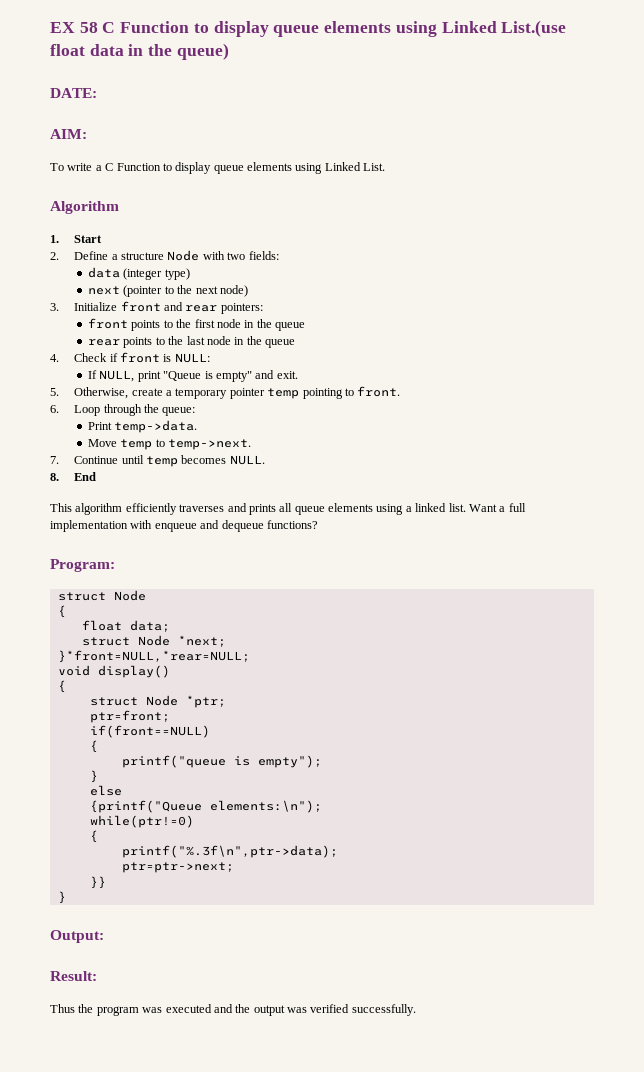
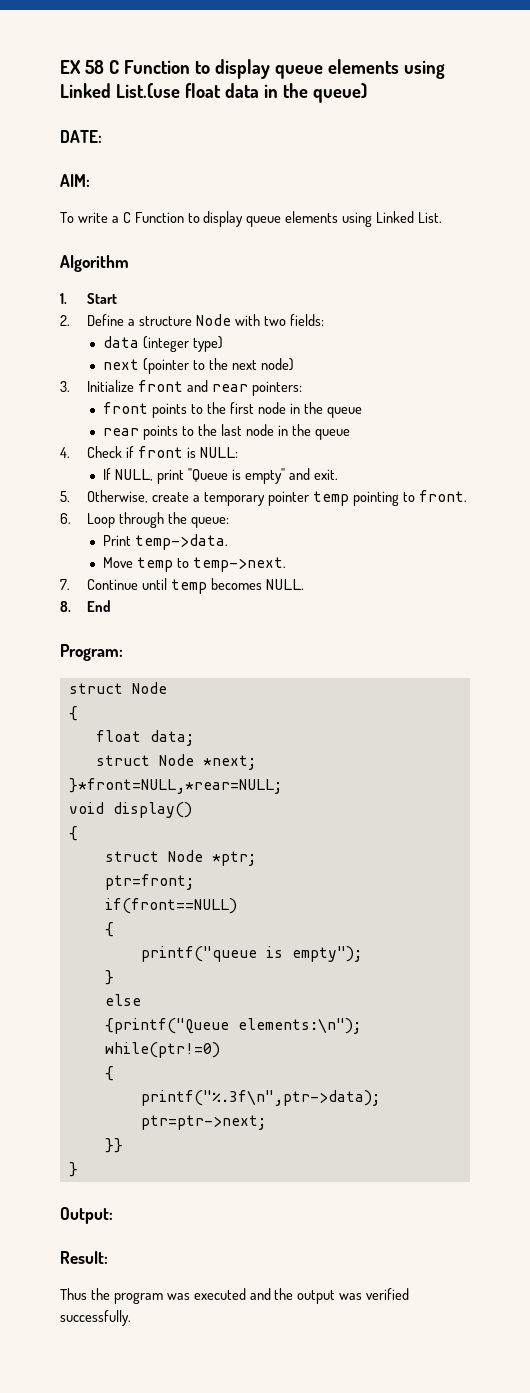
[50,503,526,515] [50,520,318,532] // This algorithm efficiently traverses and prints all queue elements using a linked list. Want a full implementation with enqueue and dequeue functions? -> (112, 606) none

